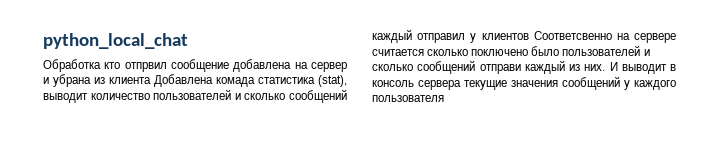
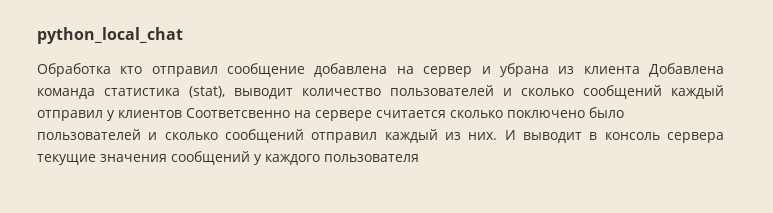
[124,62,167,72] отпрвил -> [151,66,218,77] отправил
[216,77,255,87] комада -> [37,88,95,99] команда
[479,64,521,74] отправи -> [311,132,378,143] отправил

